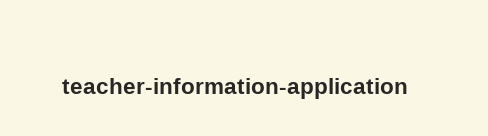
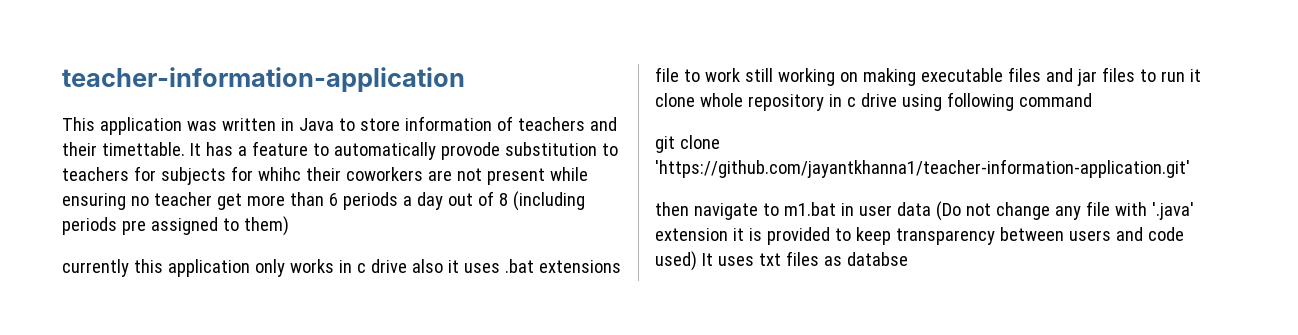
(408, 88) none -> [62,116,617,135] [62,141,618,160] [62,166,588,185] [62,191,585,211] [62,216,289,236] [62,259,621,277] [655,67,1201,86] [655,92,1092,111] [655,135,720,153] [655,159,1190,178] [655,201,1194,221] [655,227,1184,245] [655,251,908,271] // This application was written in Java to store information of teachers and their timettable. It has a feature to automatically provode substitution to teachers for subjects for whihc their coworkers are not present while ensuring no teacher get more than 6 periods a day out of 8 (including periods pre assigned to them) // currently this application only works in c drive also it uses .bat extensions file to work still working on making executable files and jar files to run it clone whole repository in c drive using following command // git clone 'https://github.com/jayantkhanna1/teacher-information-application.git' // then navigate to m1.bat in user data (Do not change any file with '.java' extension it is provided to keep transparency between users and code used) It uses txt files as databse

